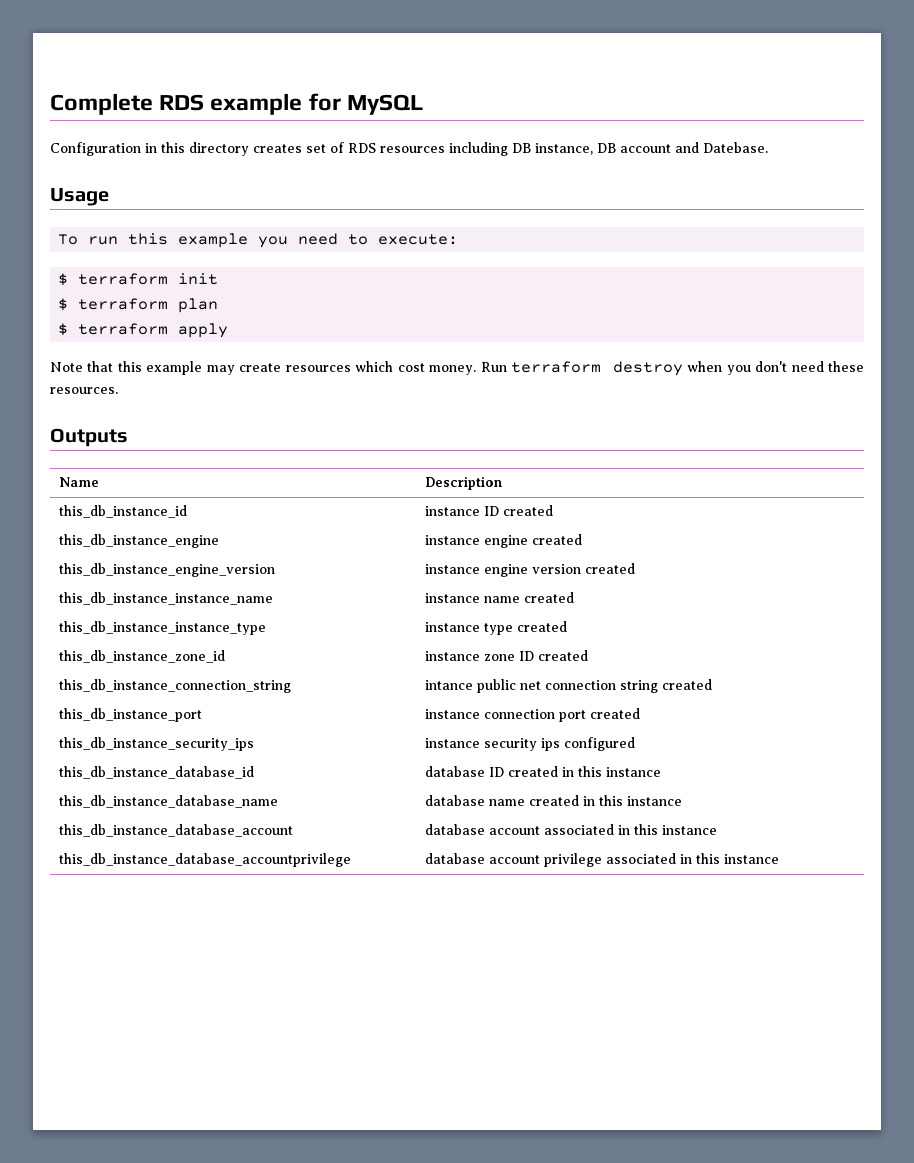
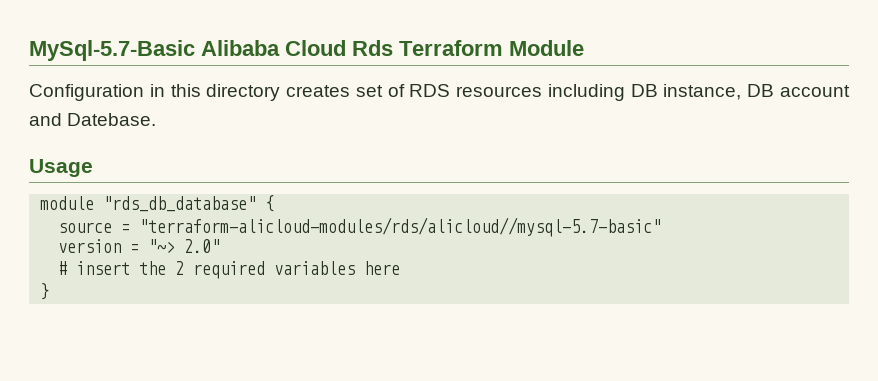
[50,93,423,115] Complete RDS example for MySQL -> [29,40,584,61] MySql-5.7-Basic Alibaba Cloud Rds Terraform Module
[58,233,459,248] [58,273,219,286] [58,298,219,313] [58,323,229,338] [50,361,864,376] [50,387,118,394] [50,428,128,447] [58,477,99,487] [424,476,502,490] [58,505,187,518] [424,505,553,516] [58,534,219,548] [424,534,582,548] [58,563,275,577] [424,563,635,577] [58,592,273,605] [424,592,574,603] [58,621,266,635] [424,621,567,635] [58,650,225,663] [424,650,588,661] [58,679,291,693] [424,679,712,693] [58,708,202,722] [424,708,640,722] [58,737,254,751] [424,737,635,751] [58,766,254,779] [424,766,661,777] [58,795,278,808] [424,795,682,806] [58,824,293,837] [424,824,717,835] [58,853,351,867] [424,853,779,867] To run this example you need to execute: // $ terraform init // $ terraform plan // $ terraform apply // Note that this example may create resources which cost money. Run terraform destroy when you don't need these resources. // Outputs // Name | Description // this_db_instance_id | instance ID created // this_db_instance_engine | instance engine created // this_db_instance_engine_version | instance engine version created // this_db_instance_instance_name | instance name created // this_db_instance_instance_type | instance type created // this_db_instance_zone_id | instance zone ID created // this_db_instance_connection_string | intance public net connection string created // this_db_instance_port | instance connection port created // this_db_instance_security_ips | instance security ips configured // this_db_instance_database_id | database ID created in this instance // this_db_instance_database_name | database name created in this instance // this_db_instance_database_account | database account associated in this instance // this_db_instance_database_accountprivilege | database account privilege associated in this instance -> [40,195,275,212] [58,217,662,237] [58,239,221,253] [58,261,401,279] [40,283,50,300] module "rds_db_database" { // source = "terraform-alicloud-modules/rds/alicloud//mysql-5.7-basic" // version = "~> 2.0" // # insert the 2 required variables here // }

